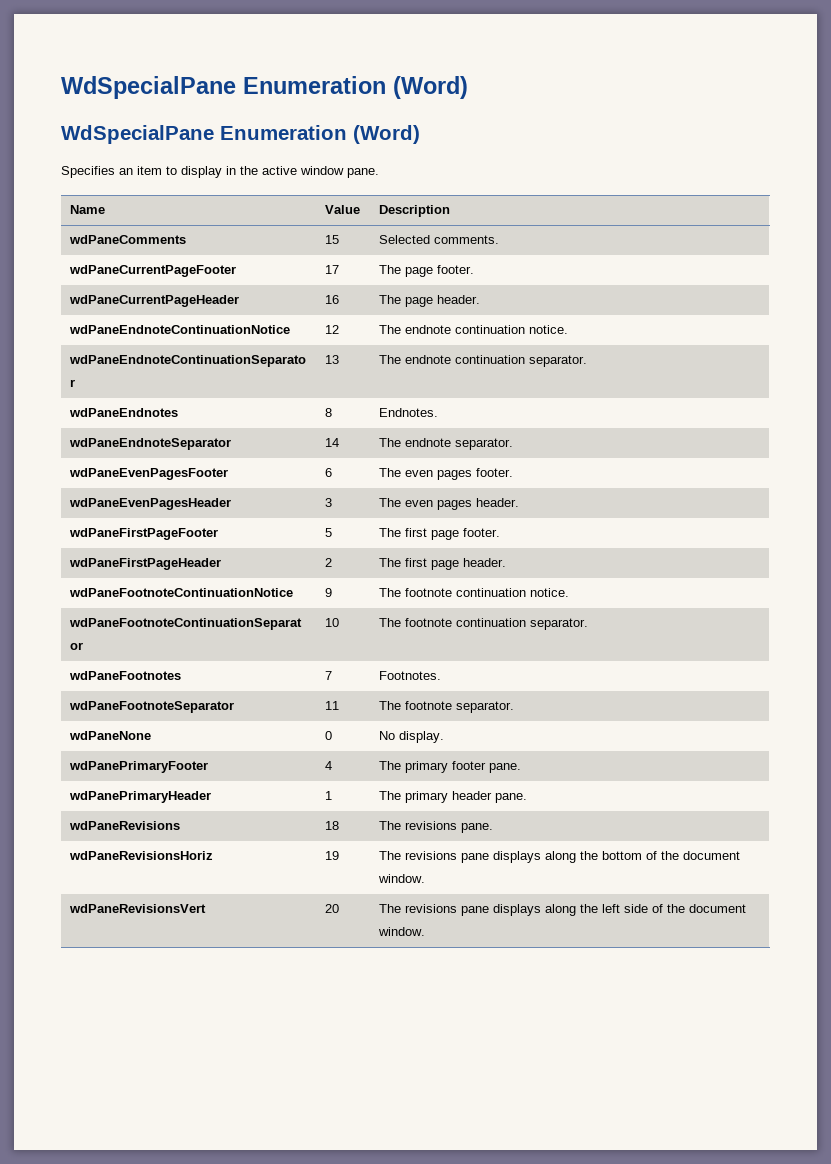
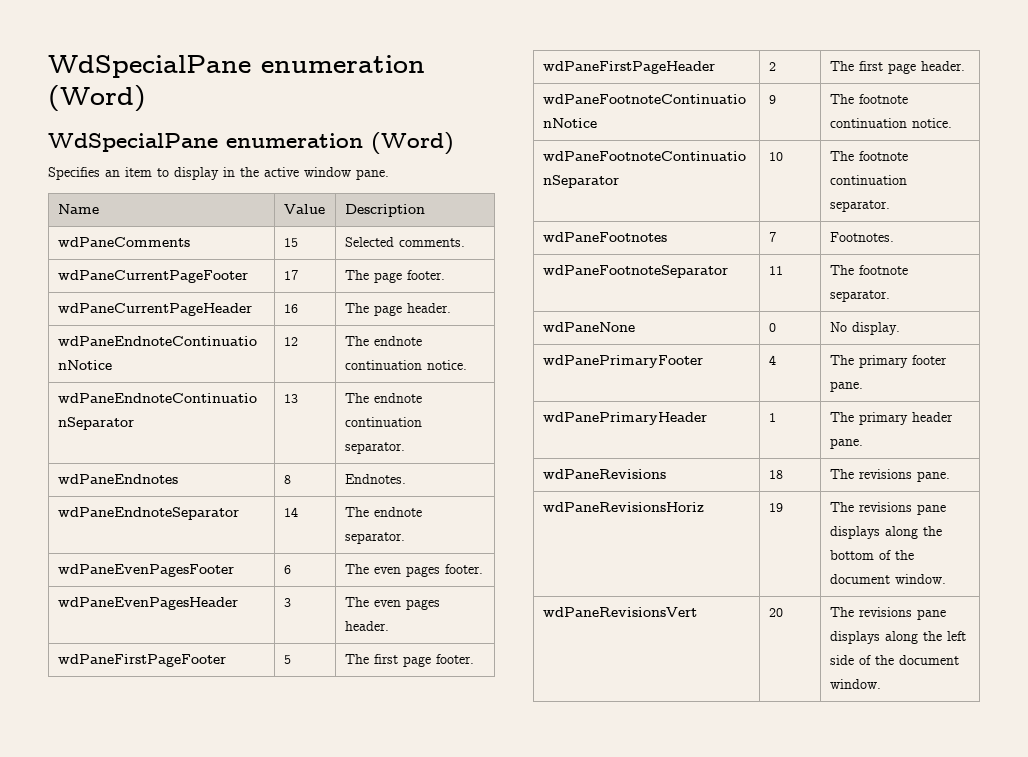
[61,76,386,99] WdSpecialPane Enumeration -> [48,55,425,78] WdSpecialPane enumeration
[220,125,347,140] Enumeration -> [226,133,363,148] enumeration

